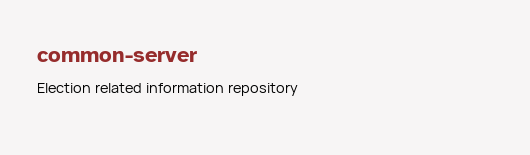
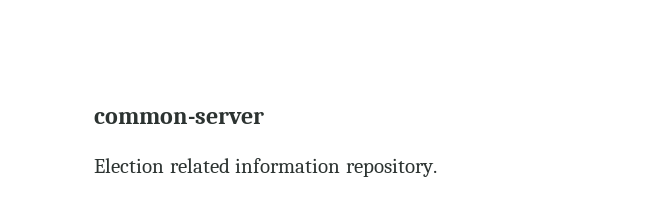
[227,83,298,96] repository -> [345,158,437,177] repository.

